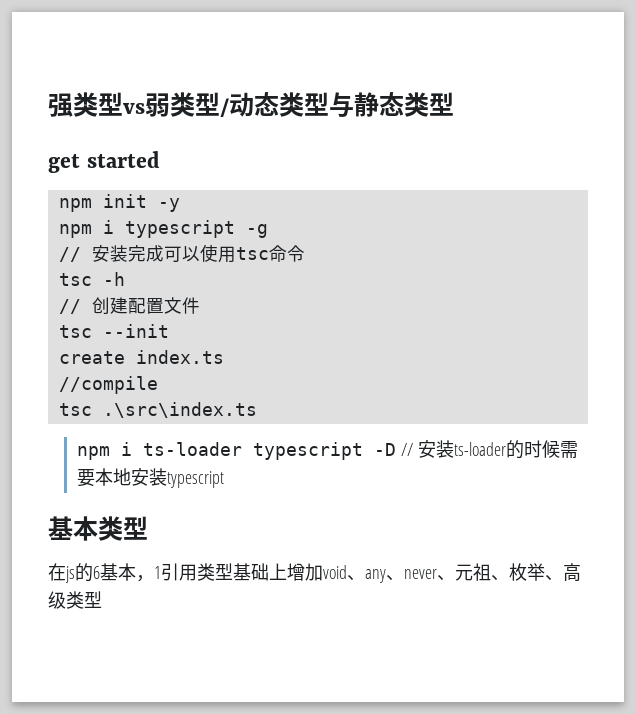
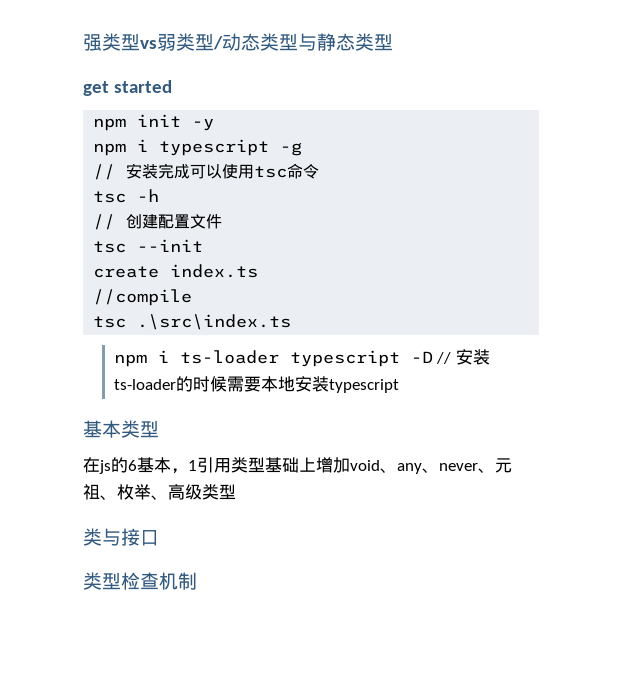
(102, 599) none -> [83,528,159,546] [83,572,197,590] // 类与接口 // 类型检查机制

